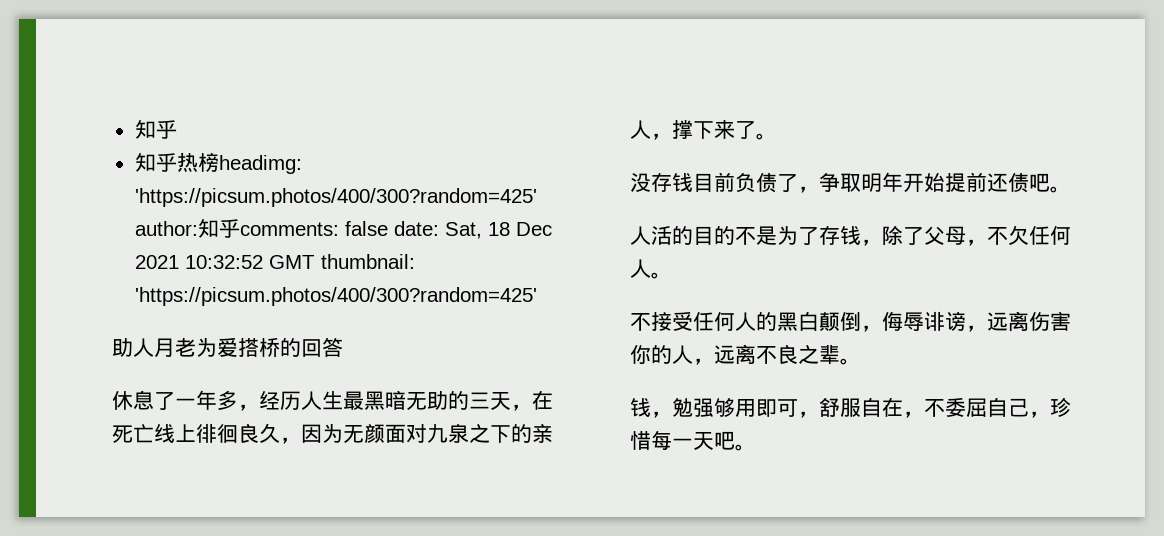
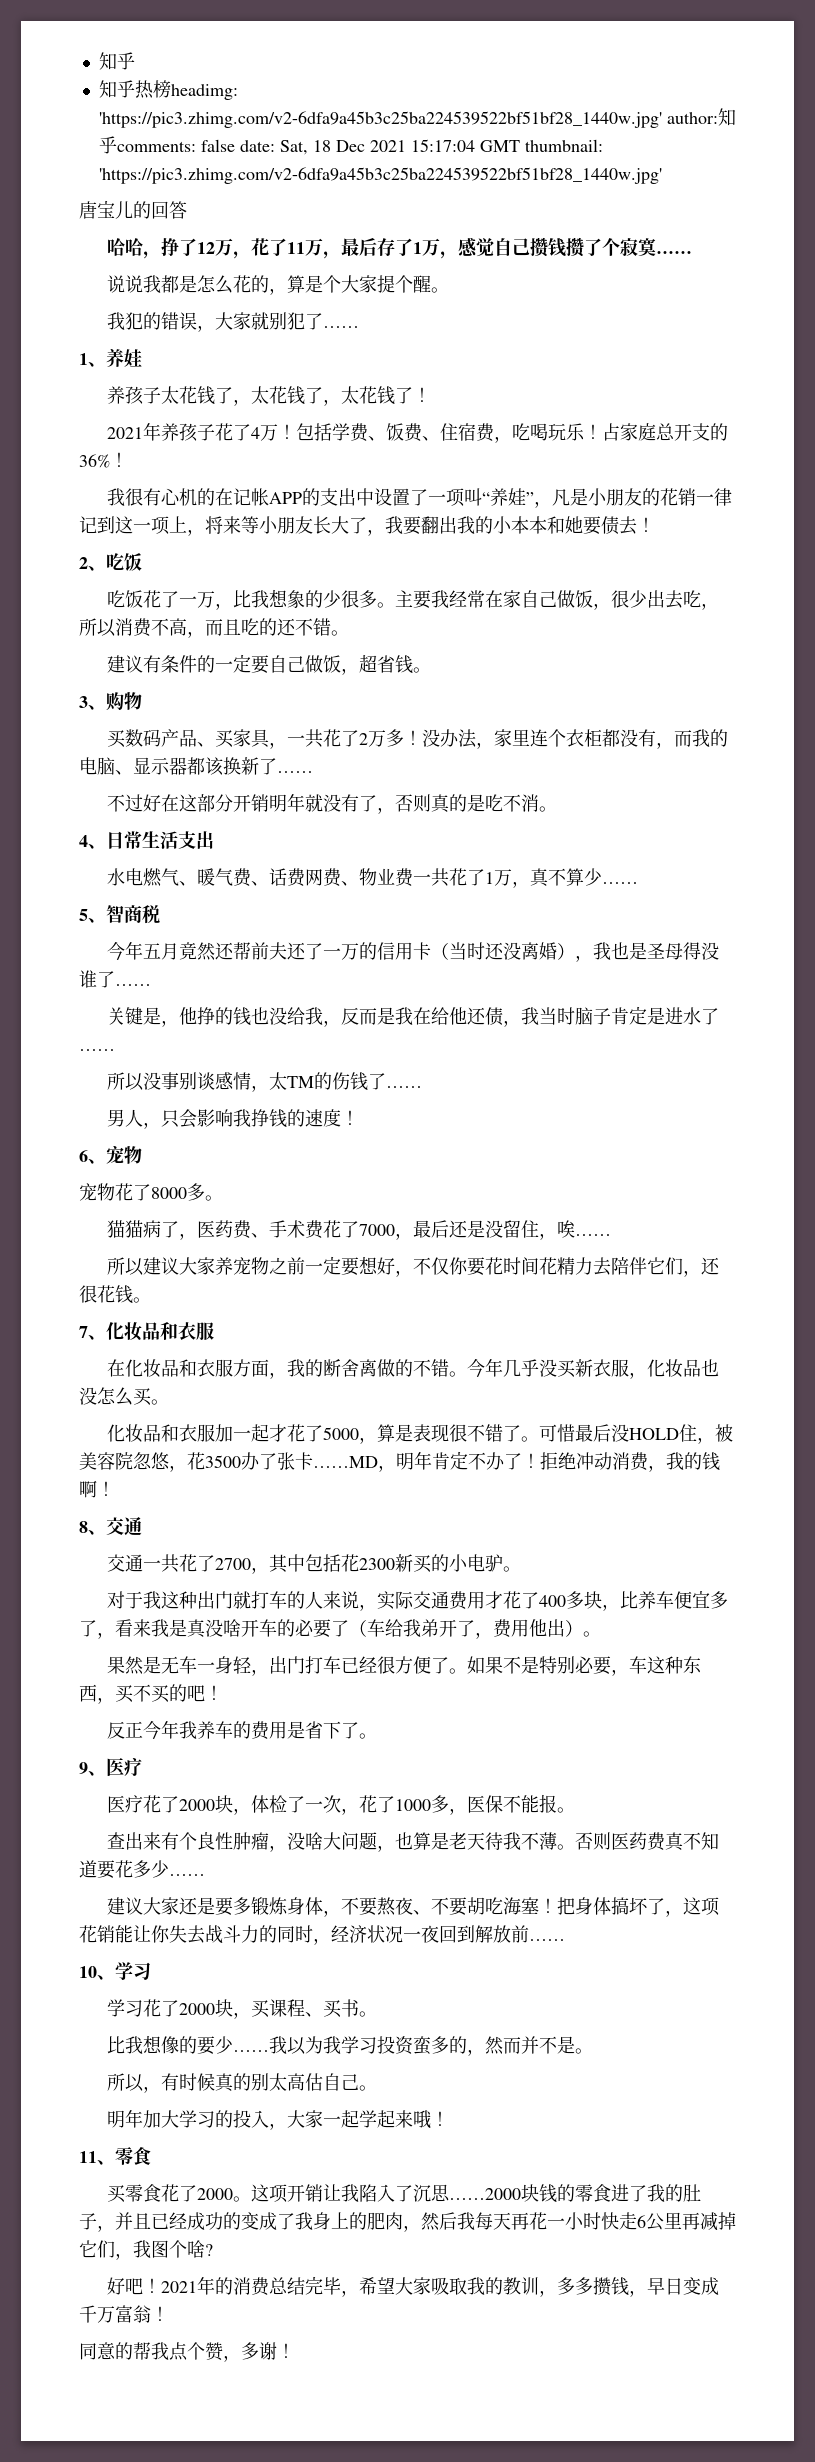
[134,188,537,207] 'https://picsum.photos/400/300?random=425' -> [98,111,662,128] 'https://pic3.zhimg.com/v2-6dfa9a45b3c25ba224539522bf51bf28_1440w.jpg'
[184,255,263,269] 10:32:52 -> [410,139,475,152] 15:17:04
[134,287,537,306] [112,337,343,357] [112,390,553,411] [112,423,553,444] [630,120,777,140] [630,172,1071,193] [630,225,1071,246] [630,259,672,279] [630,311,1071,332] [630,344,861,365] [630,397,1071,418] [630,430,756,451] 'https://picsum.photos/400/300?random=425' // 助人月老为爱搭桥的回答 // 休息了一年多，经历人生最黑暗无助的三天，在死亡线上徘徊良久，因为无颜面对九泉之下的亲人，撑下来了。 // 没存钱目前负债了，争取明年开始提前还债吧。 // 人活的目的不是为了存钱，除了父母，不欠任何人。 // 不接受任何人的黑白颠倒，侮辱诽谤，远离伤害你的人，远离不良之辈。 // 钱，勉强够用即可，舒服自在，不委屈自己，珍惜每一天吧。 -> [98,167,662,184] [79,200,187,219] [107,237,693,259] [107,275,450,295] [107,312,360,332] [79,349,142,367] [107,386,432,406] [107,422,729,443] [79,452,128,468] [107,488,733,508] [79,516,655,536] [79,553,142,571] [107,589,720,610] [79,618,349,638] [107,654,432,675] [79,692,142,711] [107,729,729,749] [79,757,313,776] [107,793,558,814] [79,831,214,849] [107,868,639,888] [79,905,160,924] [107,941,720,962] [79,970,151,988] [107,1006,720,1027] [79,1049,115,1051] [107,1072,423,1092] [107,1109,360,1129] [79,1145,142,1164] [79,1183,223,1201] [107,1220,612,1240] [107,1256,721,1277] [79,1285,151,1304] [79,1322,214,1341] [107,1358,720,1379] [79,1387,169,1406] [107,1424,734,1444] [79,1451,720,1472] [79,1480,115,1498] [79,1517,142,1536] [107,1554,522,1574] [107,1591,729,1611] [79,1619,601,1639] [107,1656,702,1676] [79,1684,223,1704] [107,1720,378,1740] [79,1758,142,1777] [107,1794,576,1815] [107,1832,720,1852] [79,1860,205,1879] [107,1897,721,1917] [79,1925,565,1945] [79,1962,151,1980] [107,1999,378,2019] [107,2035,594,2056] [107,2073,378,2093] [107,2109,450,2130] [79,2147,151,2165] [107,2184,702,2203] [79,2212,736,2232] [79,2240,213,2260] [107,2276,720,2297] [79,2305,169,2323] [79,2342,295,2362] 'https://pic3.zhimg.com/v2-6dfa9a45b3c25ba224539522bf51bf28_1440w.jpg' // 唐宝儿的回答 // 哈哈，挣了12万，花了11万，最后存了1万，感觉自己攒钱攒了个寂寞…… // 说说我都是怎么花的，算是个大家提个醒。 // 我犯的错误，大家就别犯了…… // 1、养娃 // 养孩子太花钱了，太花钱了，太花钱了！ // 2021年养孩子花了4万！包括学费、饭费、住宿费，吃喝玩乐！占家庭总开支的36%！ // 我很有心机的在记帐APP的支出中设置了一项叫“养娃”，凡是小朋友的花销一律记到这一项上，将来等小朋友长大了，我要翻出我的小本本和她要债去！ // 2、吃饭 // 吃饭花了一万，比我想象的少很多。主要我经常在家自己做饭，很少出去吃，所以消费不高，而且吃的还不错。 // 建议有条件的一定要自己做饭，超省钱。 // 3、购物 // 买数码产品、买家具，一共花了2万多！没办法，家里连个衣柜都没有，而我的电脑、显示器都该换新了…… // 不过好在这部分开销明年就没有了，否则真的是吃不消。 // 4、日常生活支出 // 水电燃气、暖气费、话费网费、物业费一共花了1万，真不算少…… // 5、智商税 // 今年五月竟然还帮前夫还了一万的信用卡（当时还没离婚），我也是圣母得没谁了…… // 关键是，他挣的钱也没给我，反而是我在给他还债，我当时脑子肯定是进水了…… // 所以没事别谈感情，太TM的伤钱了…… // 男人，只会影响我挣钱的速度！ // 6、宠物 // 宠物花了8000多。 // 猫猫病了，医药费、手术费花了7000，最后还是没留住，唉…… // 所以建议大家养宠物之前一定要想好，不仅你要花时间花精力去陪伴它们，还很花钱。 // 7、化妆品和衣服 // 在化妆品和衣服方面，我的断舍离做的不错。今年几乎没买新衣服，化妆品也没怎么买。 // 化妆品和衣服加一起才花了5000，算是表现很不错了。可惜最后没HOLD住，被美容院忽悠，花3500办了张卡……MD，明年肯定不办了！拒绝冲动消费，我的钱啊！ // 8、交通 // 交通一共花了2700，其中包括花2300新买的小电驴。 // 对于我这种出门就打车的人来说，实际交通费用才花了400多块，比养车便宜多了，看来我是真没啥开车的必要了（车给我弟开了，费用他出）。 // 果然是无车一身轻，出门打车已经很方便了。如果不是特别必要，车这种东西，买不买的吧！ // 反正今年我养车的费用是省下了。 // 9、医疗 // 医疗花了2000块，体检了一次，花了1000多，医保不能报。 // 查出来有个良性肿瘤，没啥大问题，也算是老天待我不薄。否则医药费真不知道要花多少…… // 建议大家还是要多锻炼身体，不要熬夜、不要胡吃海塞！把身体搞坏了，这项花销能让你失去战斗力的同时，经济状况一夜回到解放前…… // 10、学习 // 学习花了2000块，买课程、买书。 // 比我想像的要少……我以为我学习投资蛮多的，然而并不是。 // 所以，有时候真的别太高估自己。 // 明年加大学习的投入，大家一起学起来哦！ // 11、零食 // 买零食花了2000。这项开销让我陷入了沉思……2000块钱的零食进了我的肚子，并且已经成功的变成了我身上的肥肉，然后我每天再花一小时快走6公里再减掉它们，我图个啥? // 好吧！2021年的消费总结完毕，希望大家吸取我的教训，多多攒钱，早日变成千万富翁！ // 同意的帮我点个赞，多谢！

